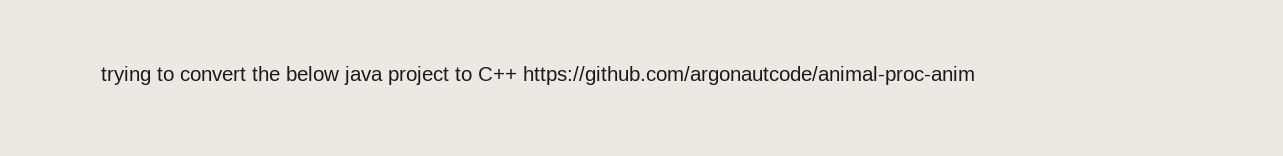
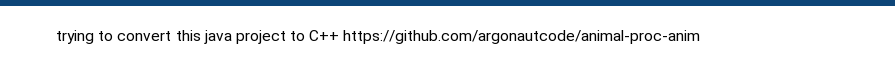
[252,66,339,81] the below -> [175,30,201,41] this

